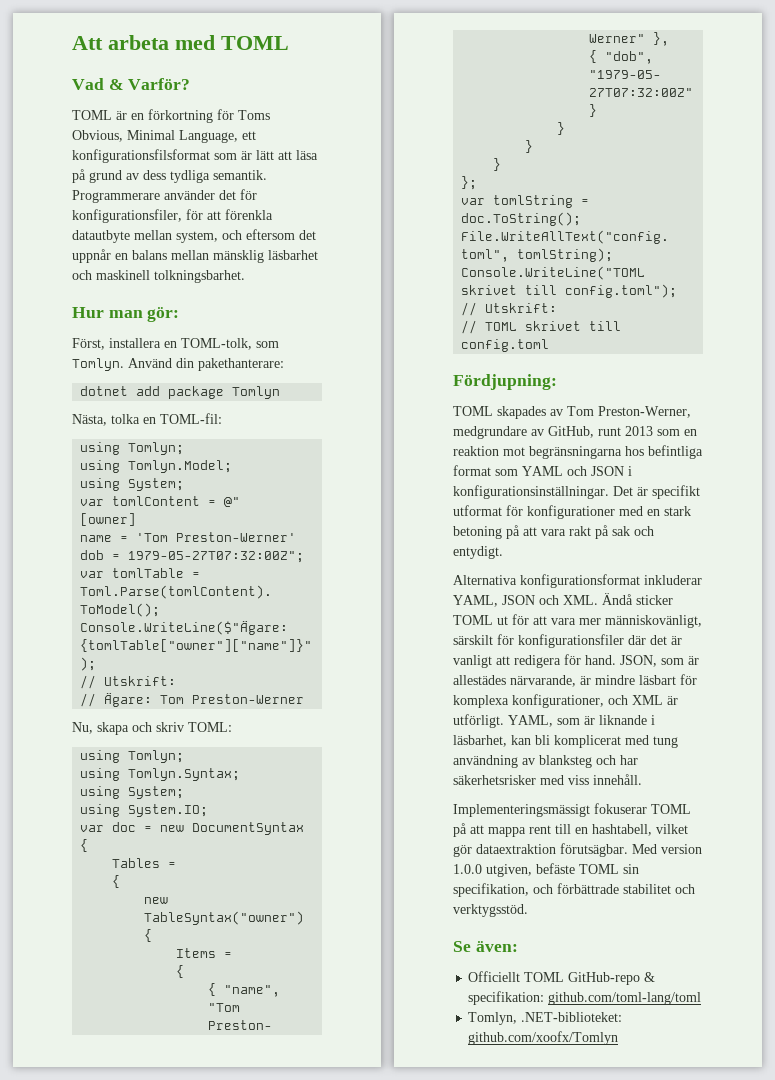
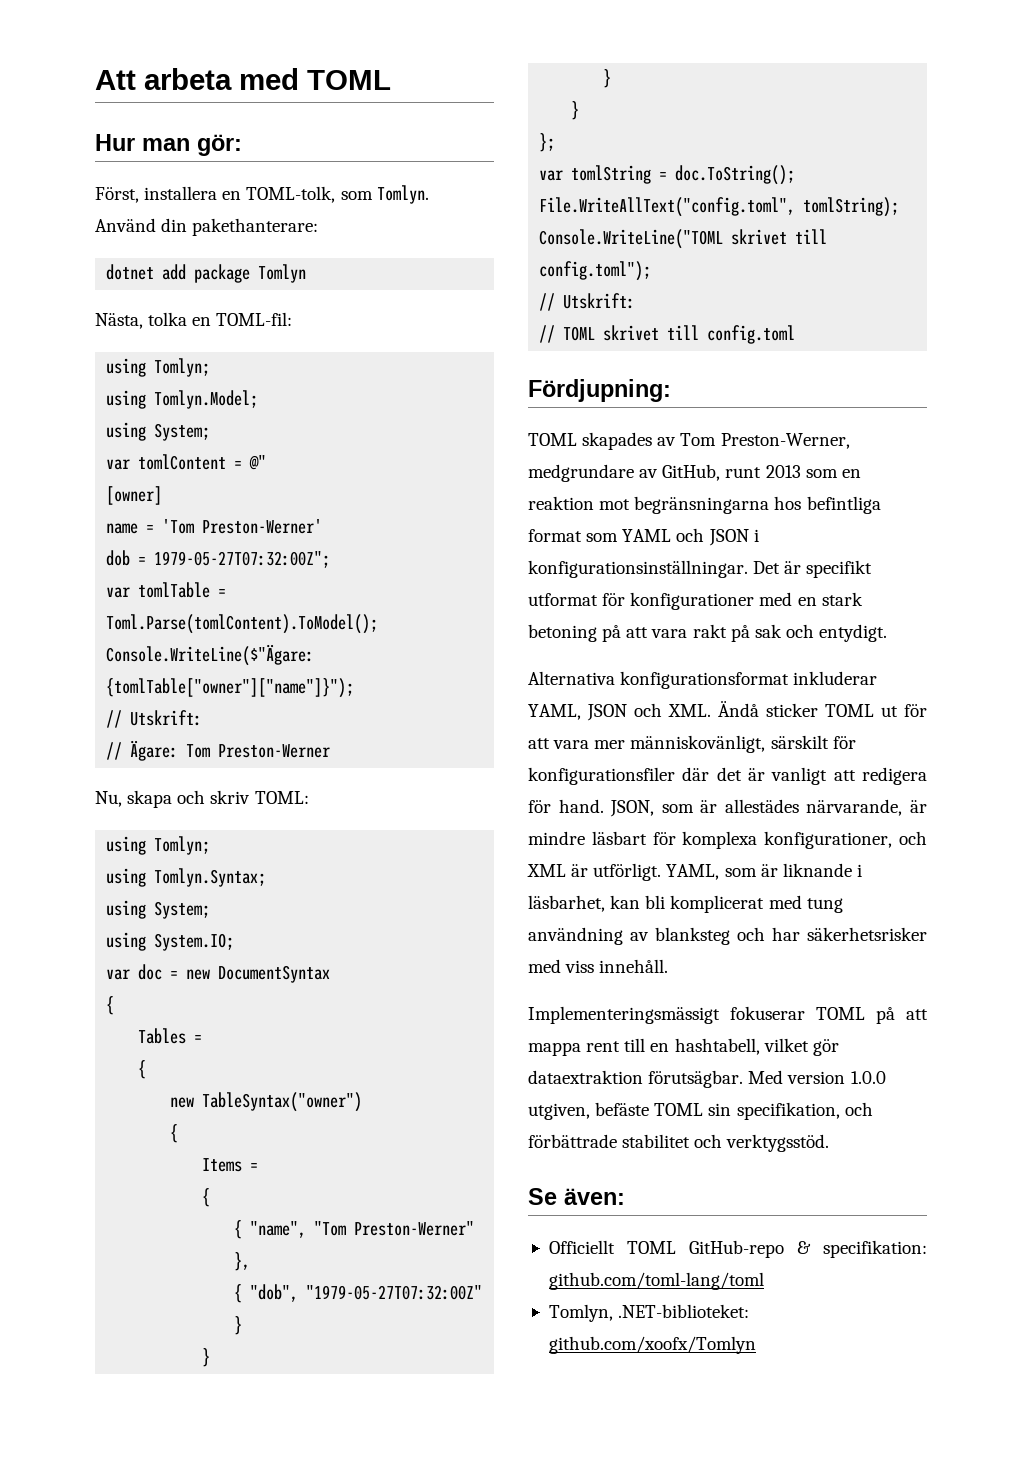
[72,78,191,90] [72,109,270,123] [72,130,256,143] [72,149,318,163] [72,169,267,183] [72,189,257,203] [72,209,273,223] [72,229,316,243] [72,249,318,263] [72,270,245,283] // Vad & Varför? // TOML är en förkortning för Toms Obvious, Minimal Language, ett konfigurationsfilsformat som är lätt att läsa på grund av dess tydliga semantik. Programmerare använder det för konfigurationsfiler, för att förenkla datautbyte mellan system, och eftersom det uppnår en balans mellan mänsklig läsbarhet och maskinell tolkningsbarhet. -> (391, 80) none

